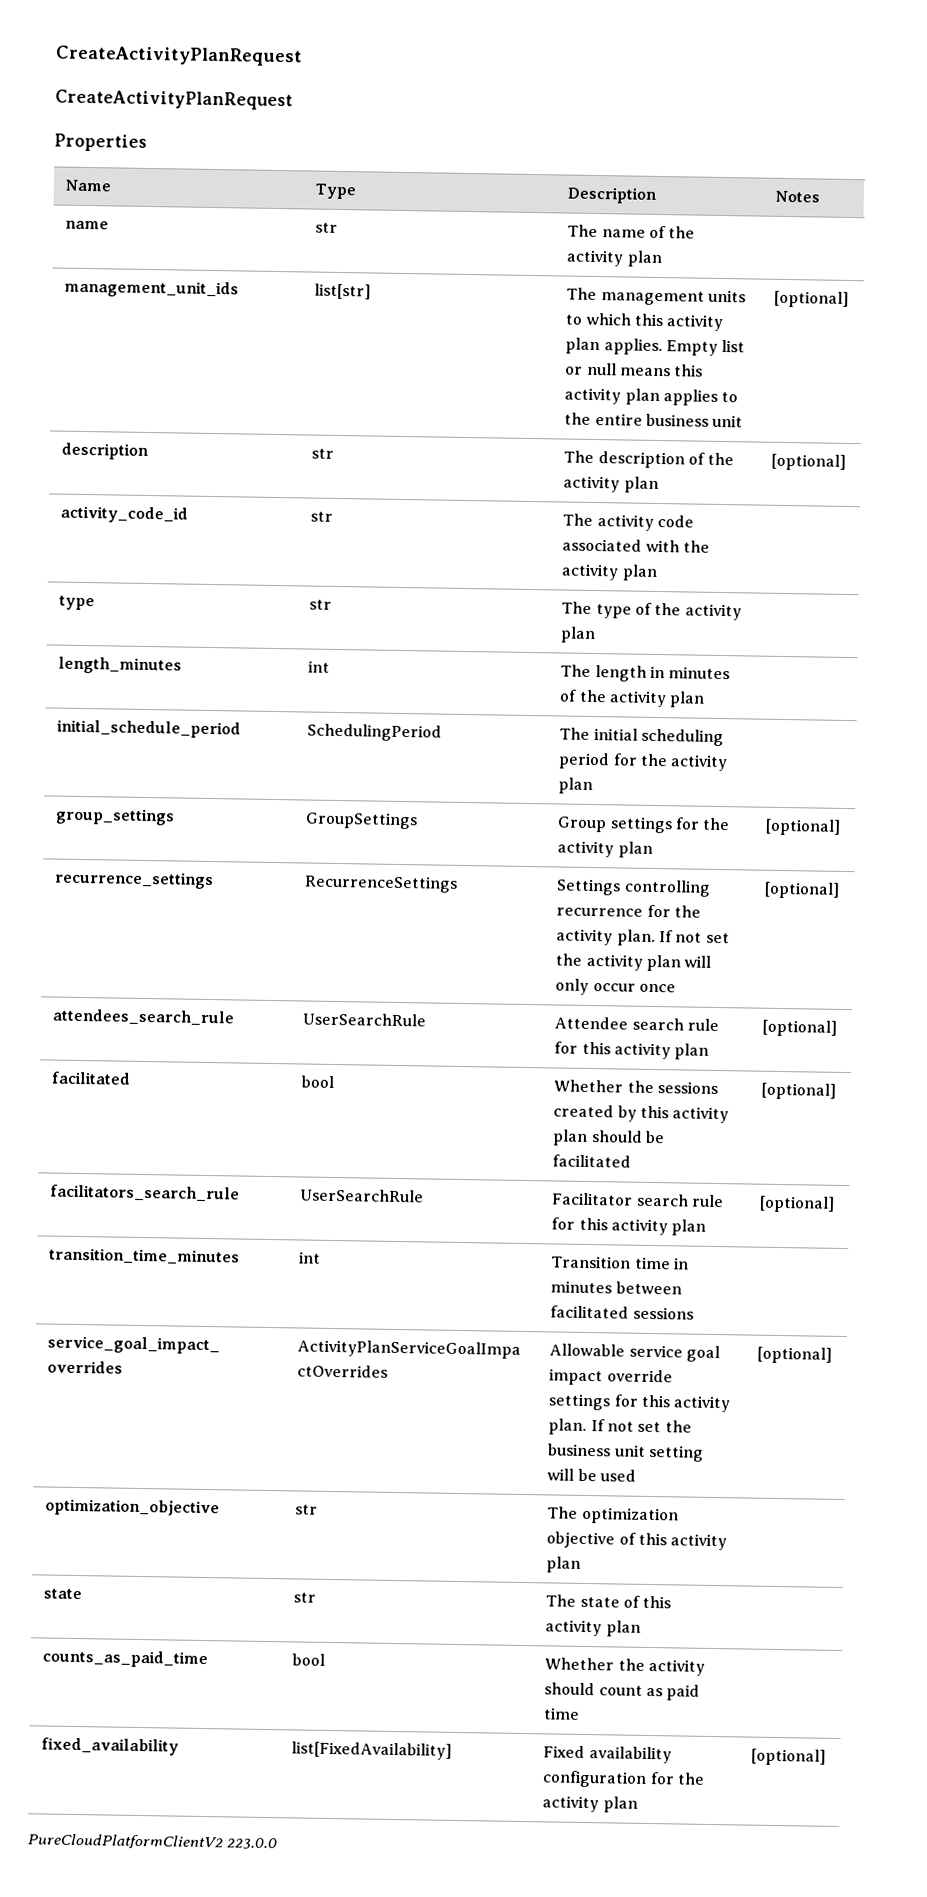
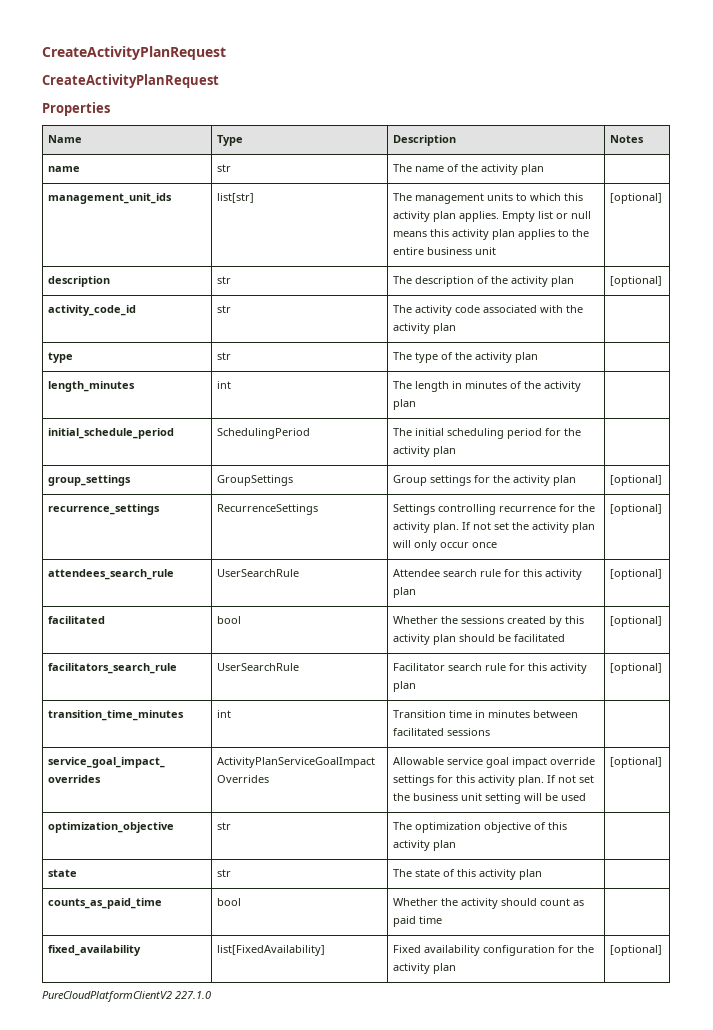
[226,1837,279,1850] 223.0.0 -> [175,991,211,999] 227.1.0

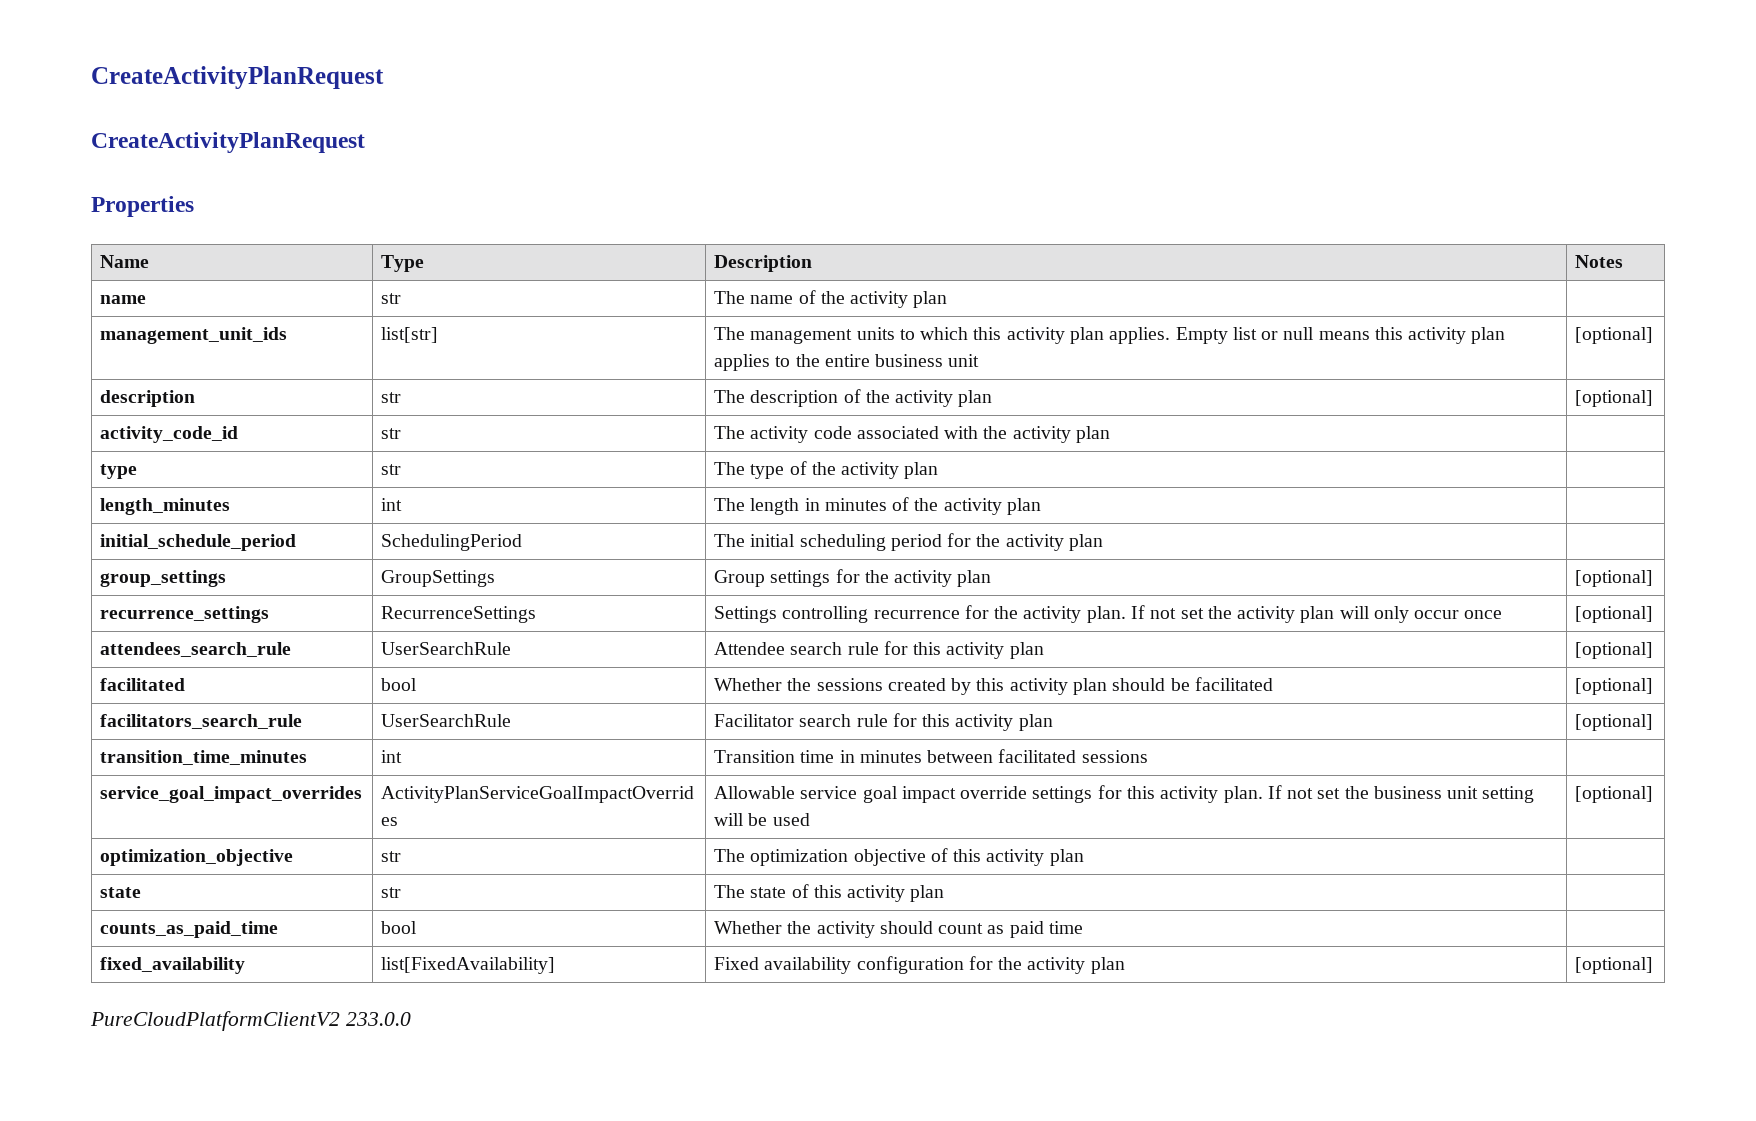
[175,991,211,999] 227.1.0 -> [345,1012,411,1026] 233.0.0

